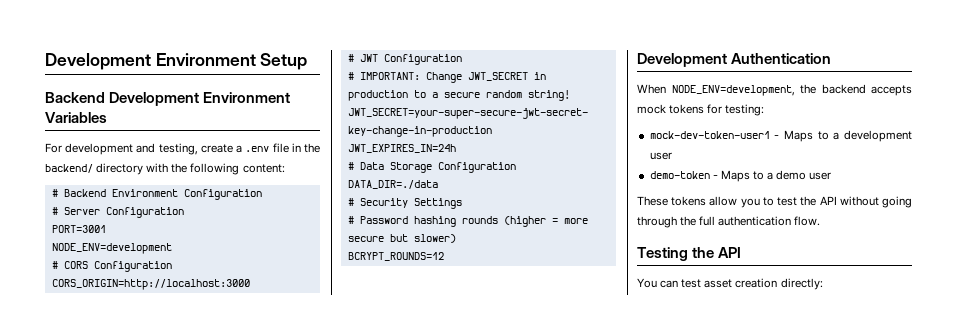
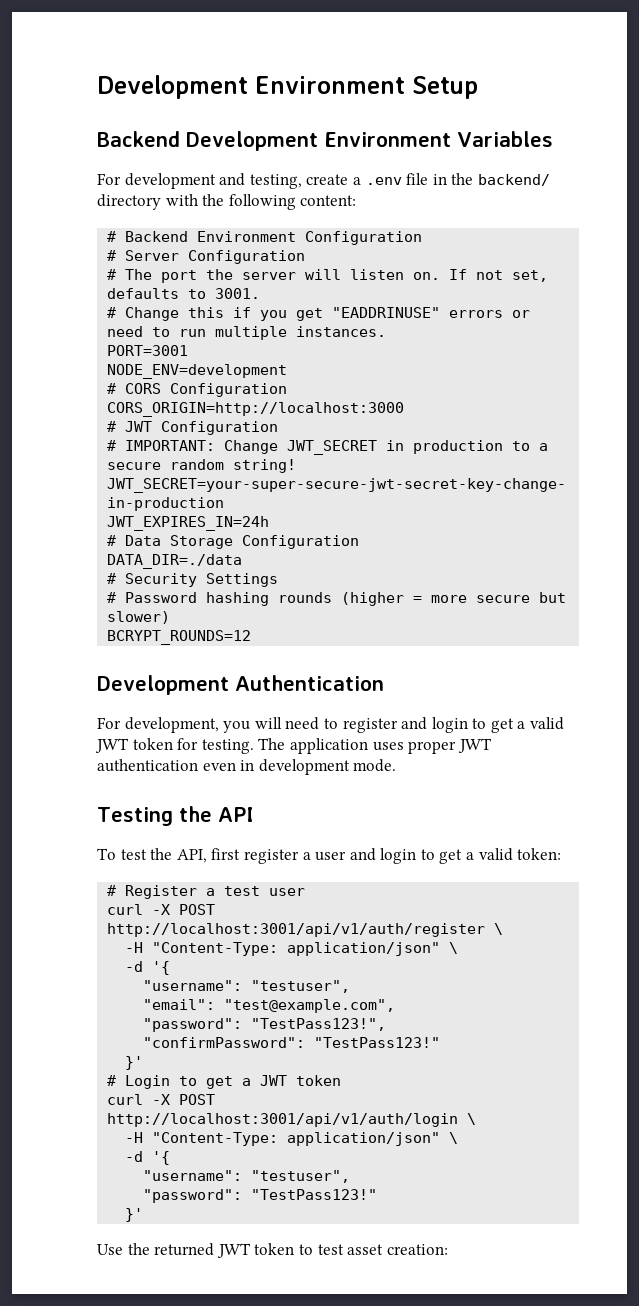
(184, 212) none -> [107,269,549,283] [107,288,261,299] [107,307,531,321] [107,326,387,340] // # The port the server will listen on. If not set, defaults to 3001. // # Change this if you get "EADDRINUSE" errors or need to run multiple instances.
[637,84,912,96] [637,104,765,116] [649,130,913,142] [649,152,672,160] [649,170,832,182] [637,196,912,208] [637,216,821,228] [637,247,742,261] [637,278,823,290] When NODE_ENV=development, the backend accepts mock tokens for testing: // mock-dev-token-user1 - Maps to a development user // demo-token - Maps to a demo user // These tokens allow you to test the API without going through the full authentication flow. // Testing the API // You can test asset creation directly: -> [97,717,565,733] [95,738,492,754] [97,759,397,775] [97,806,254,826] [97,848,562,864] [107,885,306,899] [107,904,216,915] [107,923,504,937] [125,942,459,956] [125,961,171,975] [143,980,351,993] [143,999,396,1013] [143,1018,387,1032] [143,1037,441,1048] [125,1056,144,1070] [107,1075,342,1089] [107,1094,216,1105] [107,1113,477,1127] [125,1132,459,1146] [125,1151,171,1165] [143,1170,351,1183] [143,1189,378,1203] [125,1208,144,1222] [97,1243,448,1258] For development, you will need to register and login to get a valid JWT token for testing. The application uses proper JWT authentication even in development mode. // Testing the API // To test the API, first register a user and login to get a valid token: // # Register a test user // curl -X POST http://localhost:3001/api/v1/auth/register \ // -H "Content-Type: application/json" \ // -d '{ // "username": "testuser", // "email": "test@example.com", // "password": "TestPass123!", // "confirmPassword": "TestPass123!" // }' // # Login to get a JWT token // curl -X POST http://localhost:3001/api/v1/auth/login \ // -H "Content-Type: application/json" \ // -d '{ // "username": "testuser", // "password": "TestPass123!" // }' // Use the returned JWT token to test asset creation:

